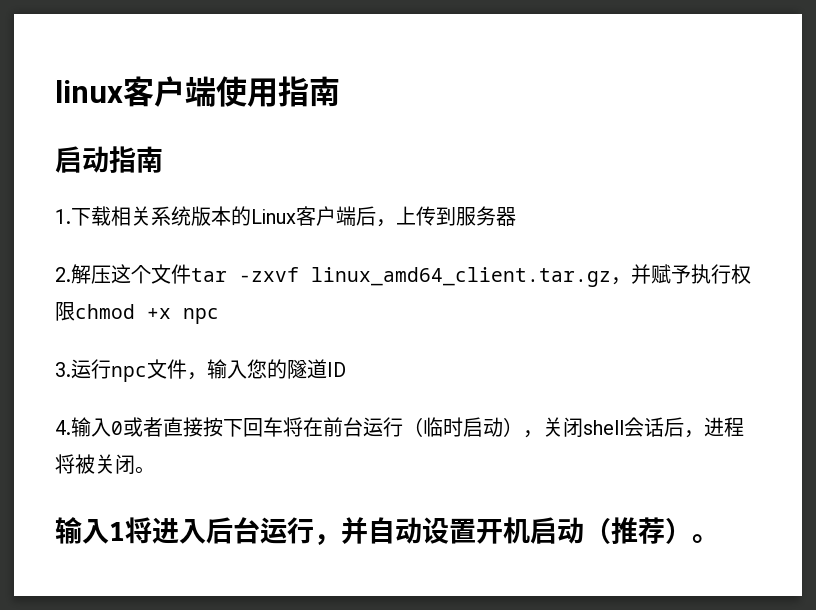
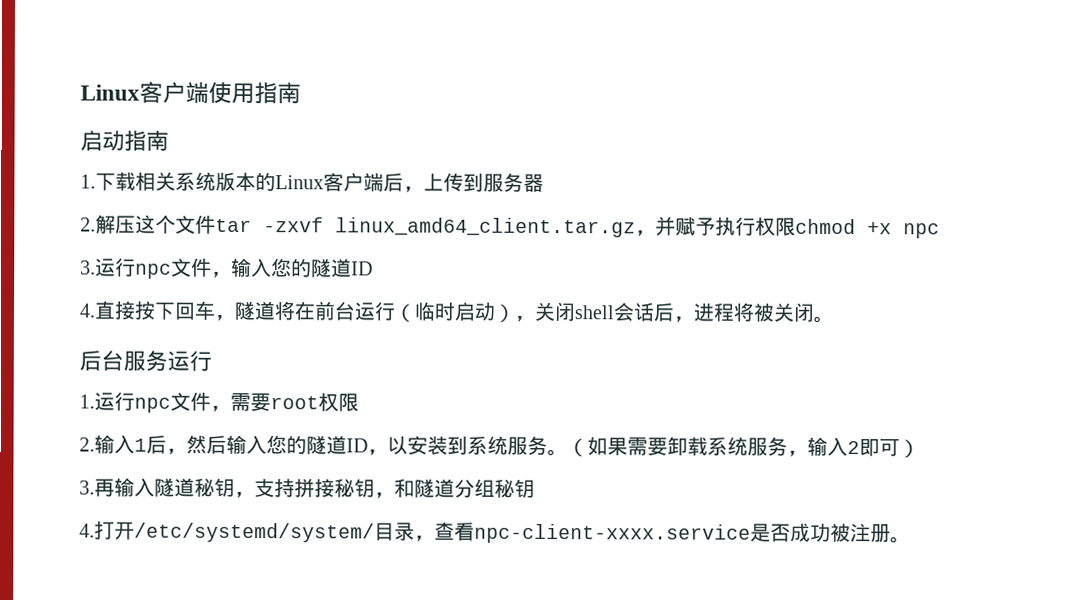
[55,80,123,103] linux -> [80,84,140,101] Linux
[71,417,163,437] 输入0或者 -> (95, 310) none
(283, 427) none -> [214,300,276,321] ，隧道
[55,517,692,545] 输入1将进入后台运行，并自动设置开机启动（推荐） -> [79,350,212,372] [79,391,359,413] [79,434,920,459] [79,477,535,499] [79,520,891,544] 后台服务运行 // 1.运行npc文件，需要root权限 // 2.输入1后，然后输入您的隧道ID，以安装到系统服务。（如果需要卸载系统服务，输入2即可） // 3.再输入隧道秘钥，支持拼接秘钥，和隧道分组秘钥 // 4.打开/etc/systemd/system/目录，查看npc-client-xxxx.service是否成功被注册

